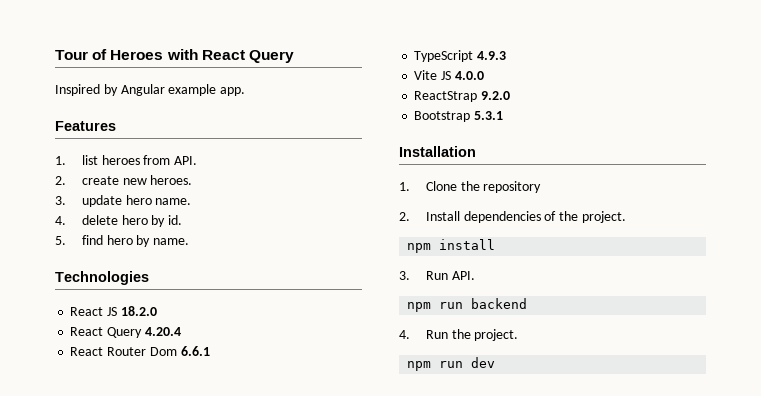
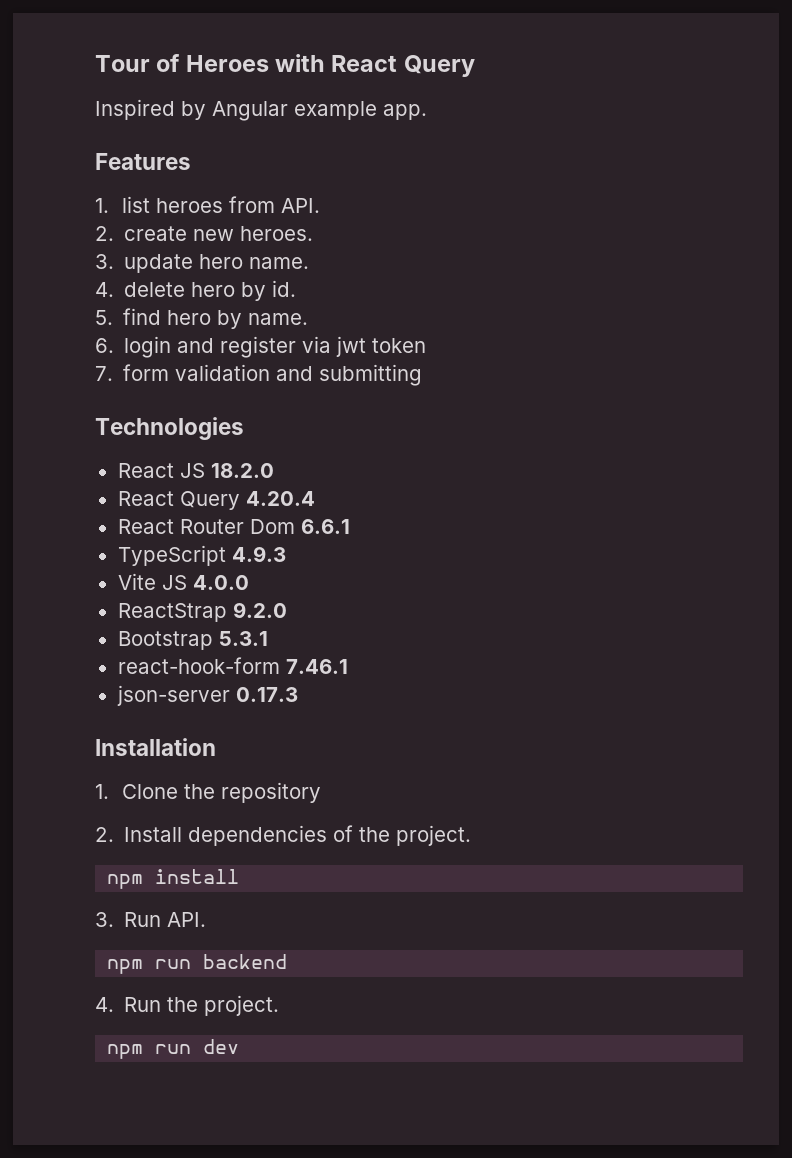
(190, 241) none -> [95,336,427,358] [95,364,423,386] // 6. login and register via jwt token // 7. form validation and submitting
(504, 115) none -> [117,657,348,674] [116,685,298,706] // react-hook-form 7.46.1 // json-server 0.17.3

